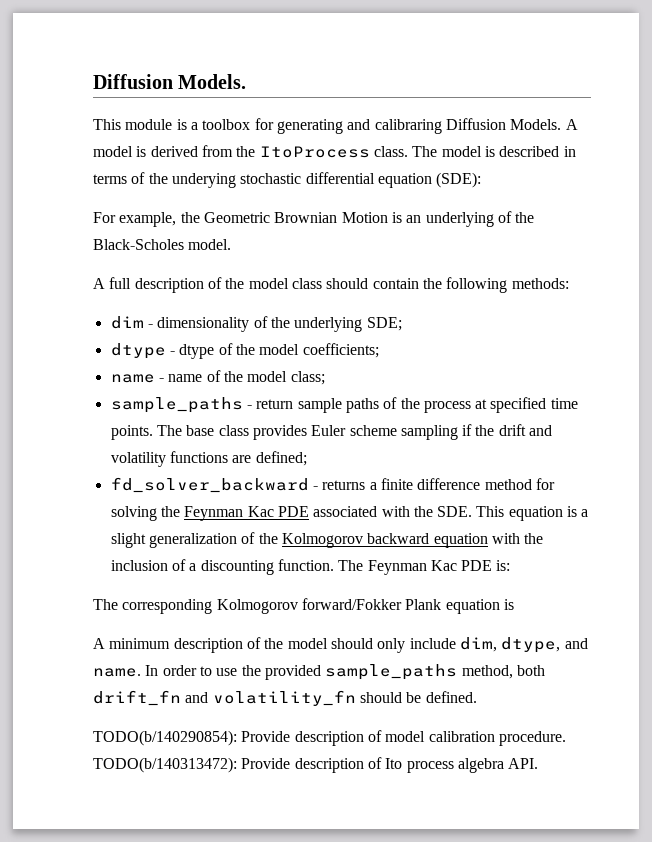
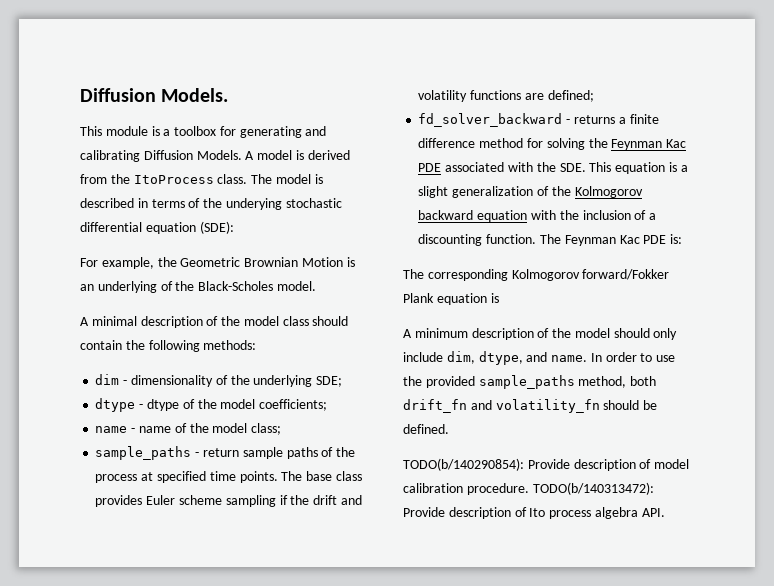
[374,119,442,134] calibraring -> [80,150,140,162] calibrating
[109,277,132,289] full -> [91,316,137,326] minimal

